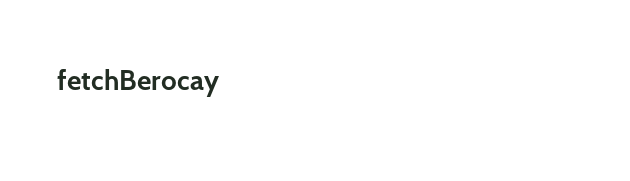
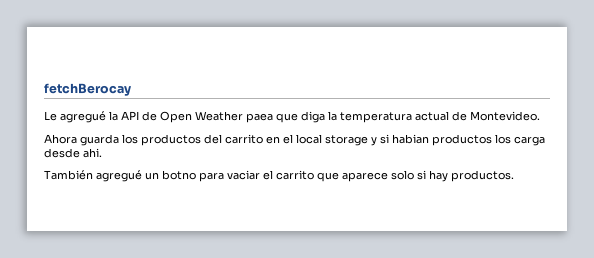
(219, 83) none -> [44,111,540,123] [44,134,545,146] [44,148,102,158] [44,170,514,182] // Le agregué la API de Open Weather paea que diga la temperatura actual de Montevideo. // Ahora guarda los productos del carrito en el local storage y si habian productos los carga desde ahi. // También agregué un botno para vaciar el carrito que aparece solo si hay productos.

